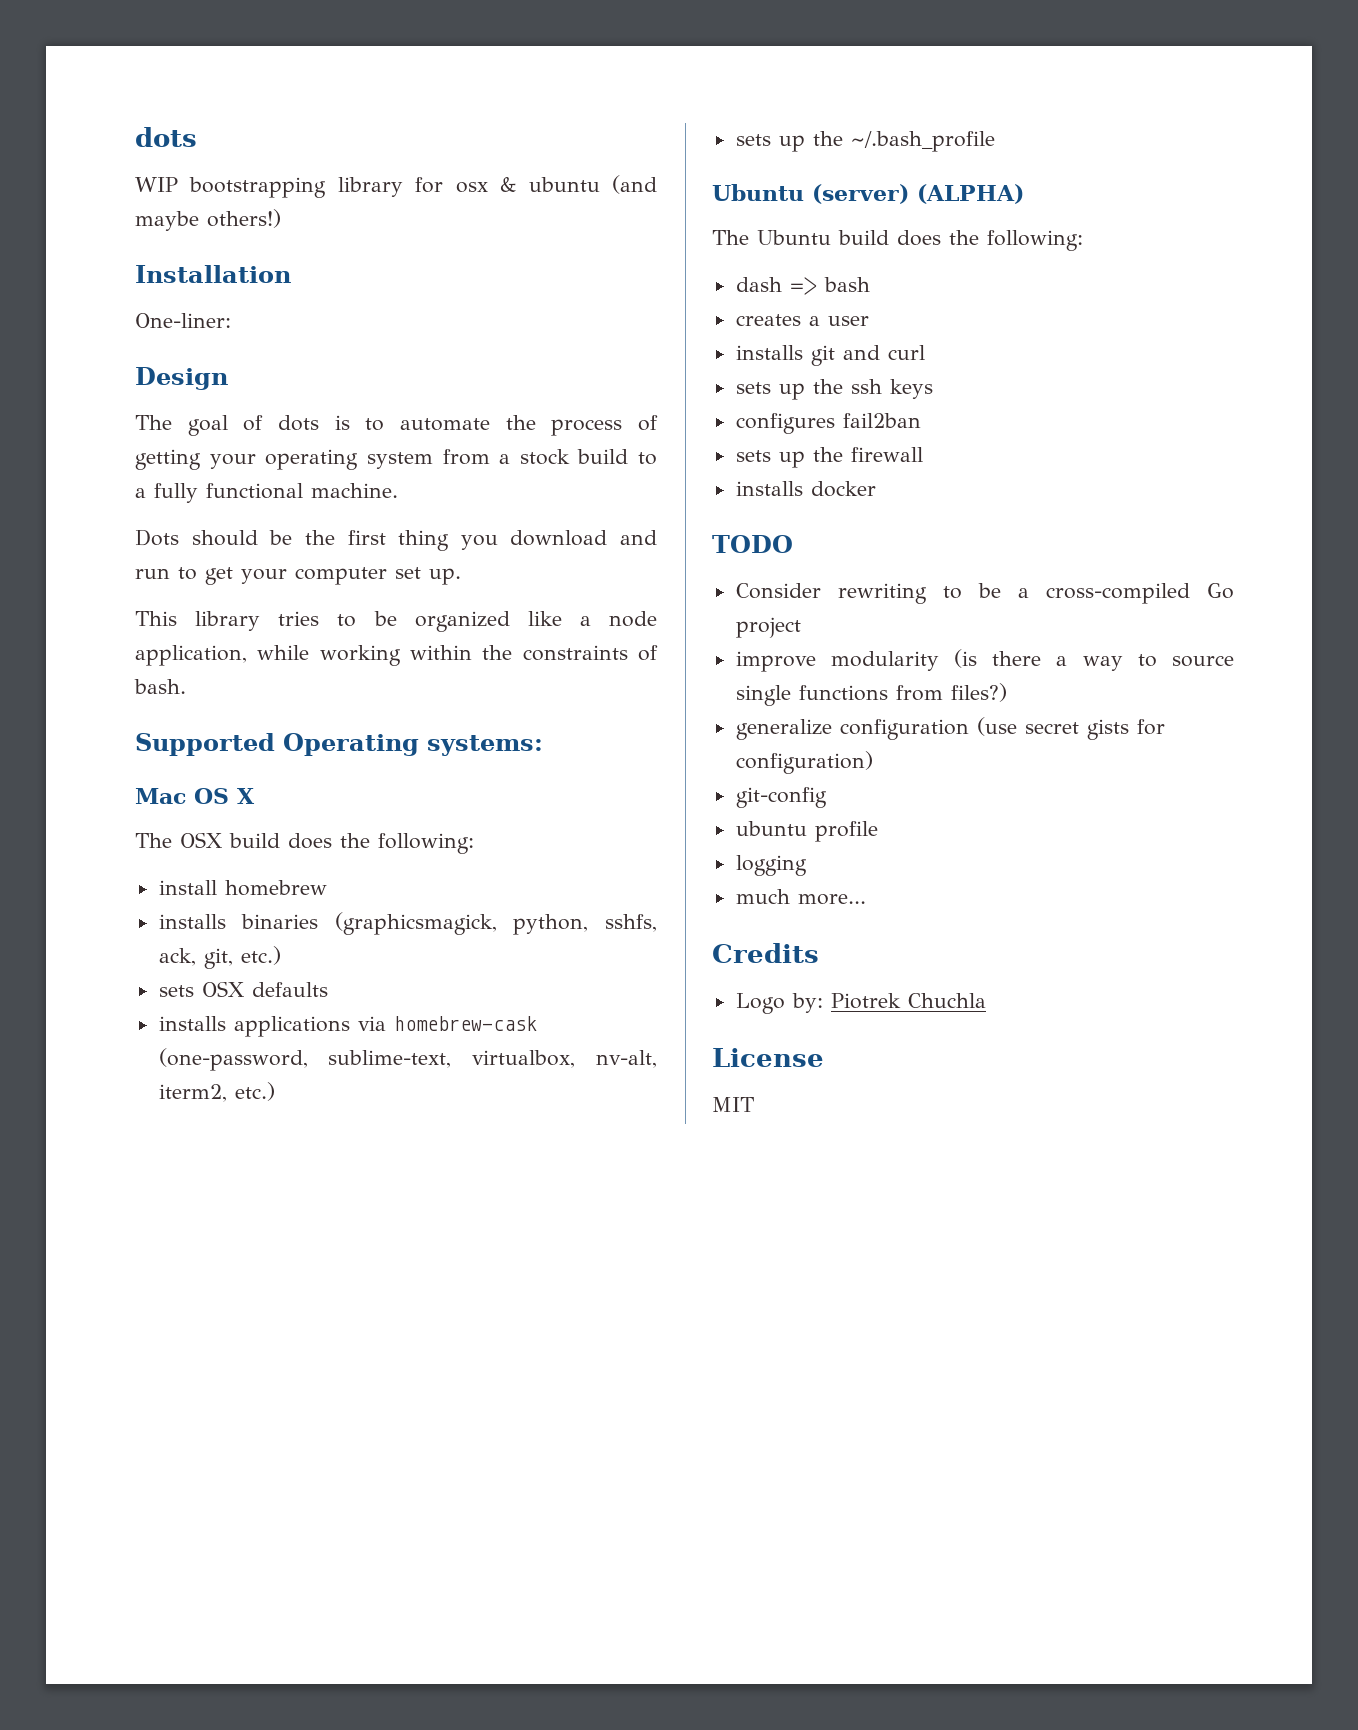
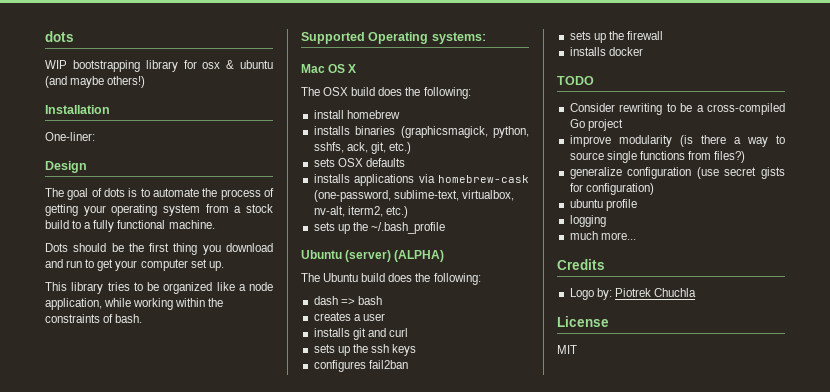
[735,787,827,808] // git-config -> (654, 189) none

